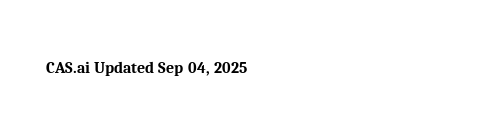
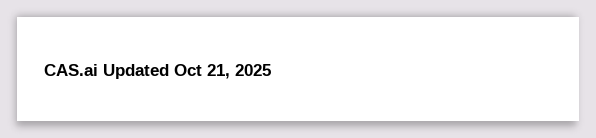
[158,62,210,76] Sep 04, -> [174,64,230,79] Oct 21,

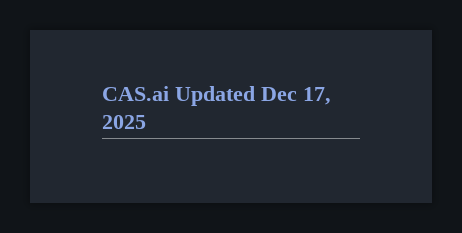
[174,64,230,79] Oct 21, -> [261,87,331,105] Dec 17,

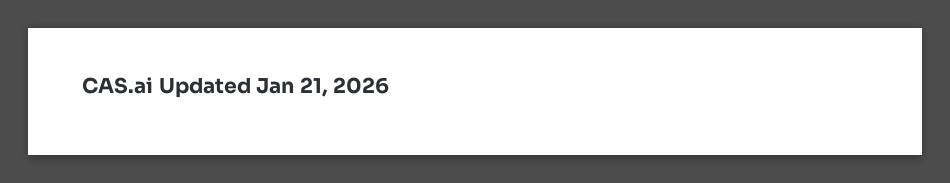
[261,87,331,105] [102,115,146,129] Dec 17, 2025 -> [256,77,390,97] Jan 21, 2026

